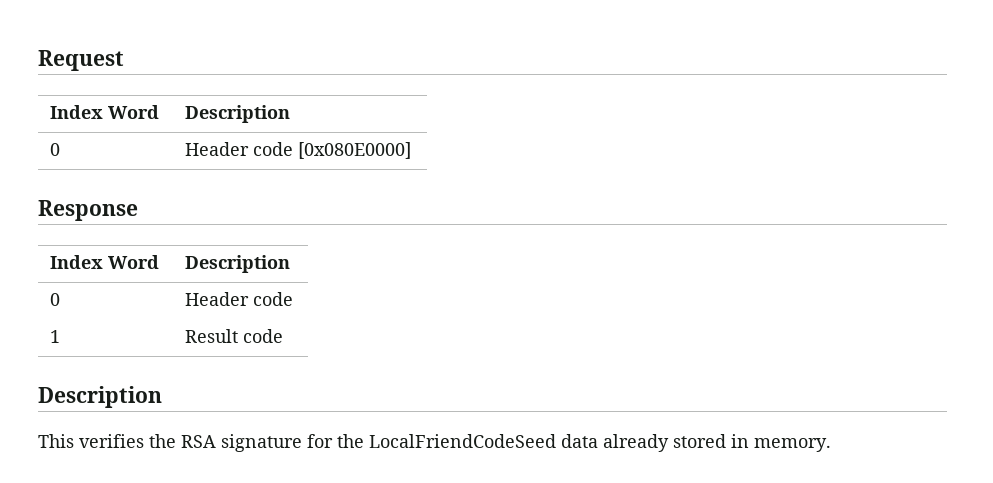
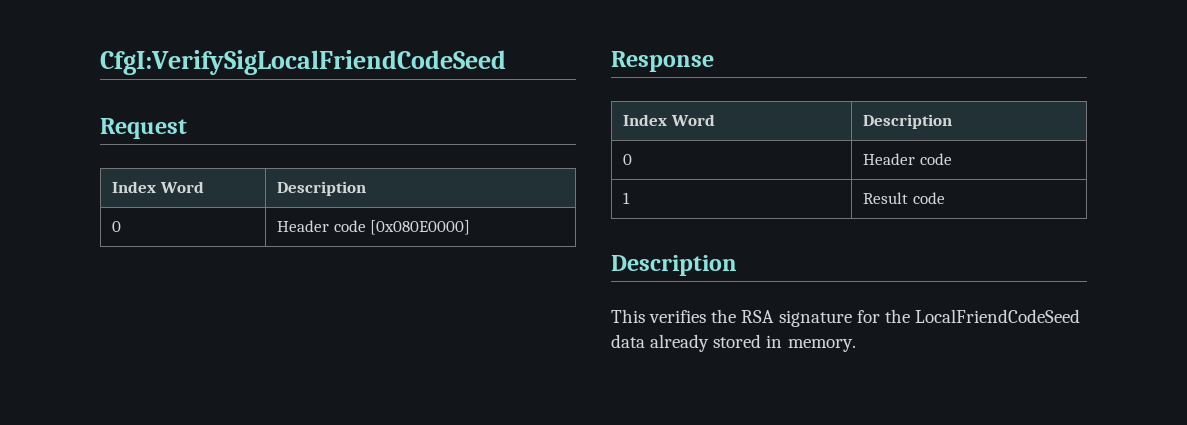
(38, 60) none -> [100,50,506,75] CfgI:VerifySigLocalFriendCodeSeed //

